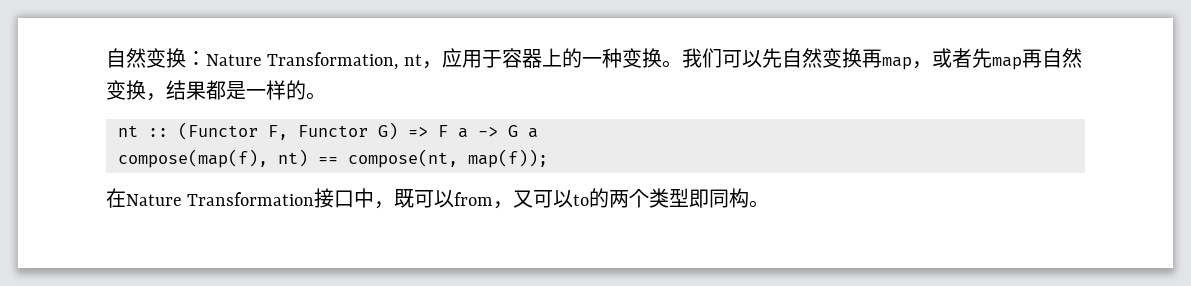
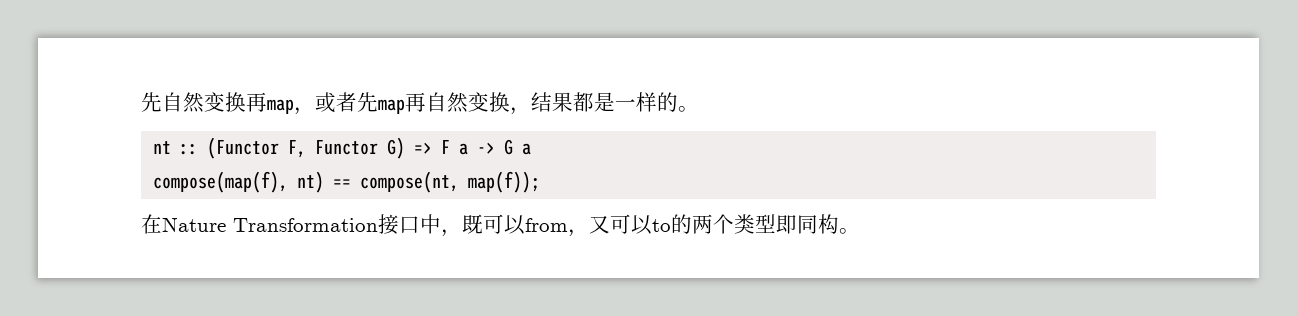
[106,48,762,70] 自然变换：Nature Transformation, nt，应用于容器上的一种变换。我们可以 -> (141, 102) none

